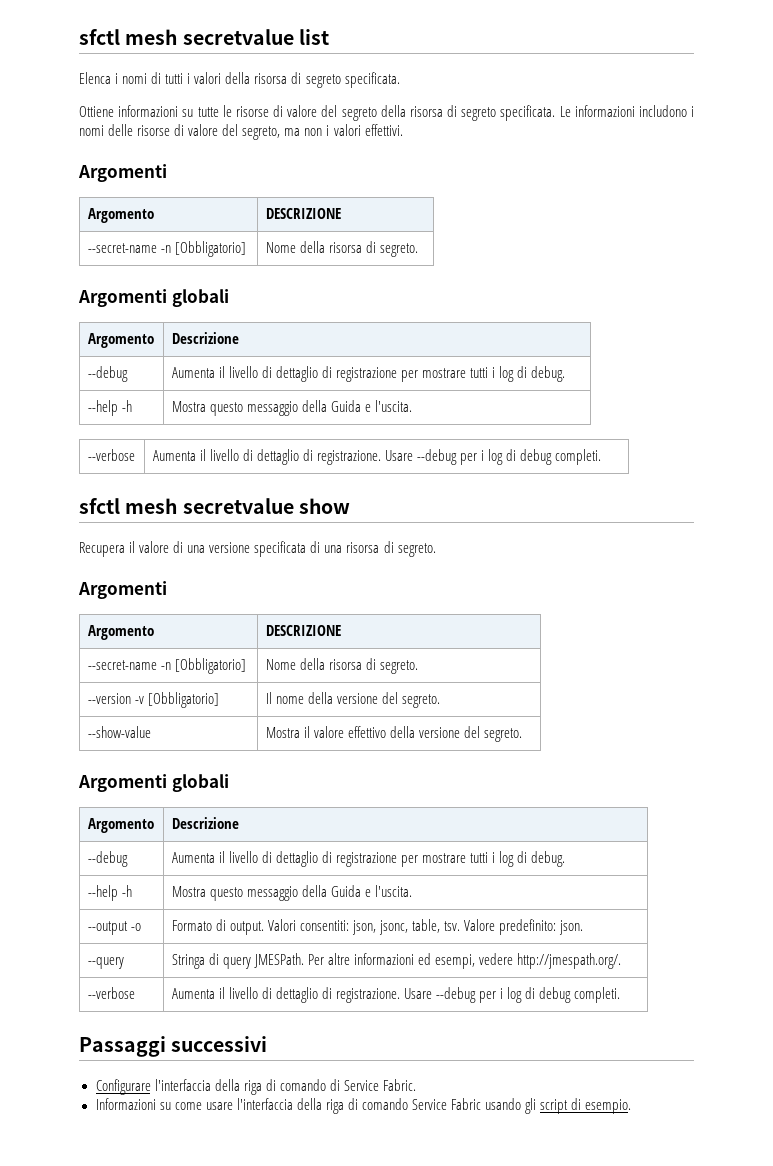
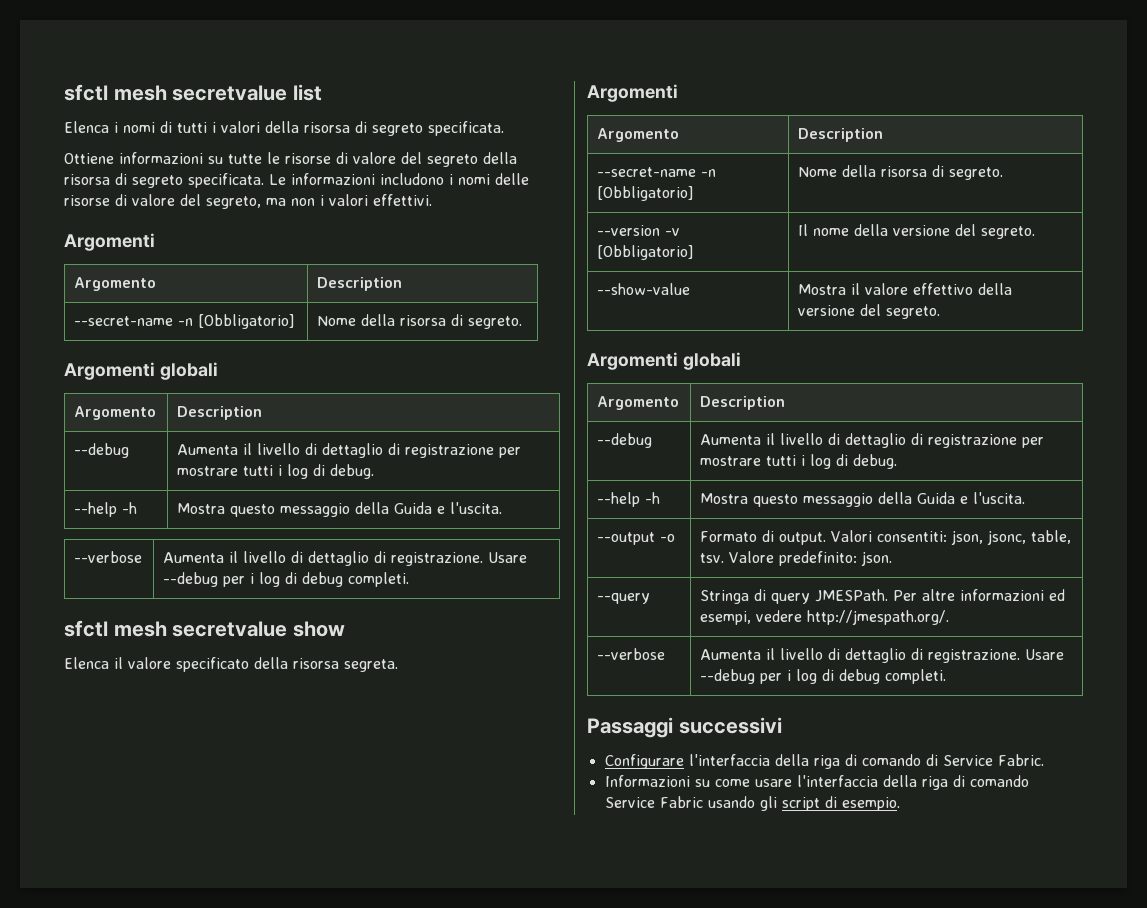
[265,208,341,219] DESCRIZIONE -> [317,277,403,291] Description
[171,332,239,344] Descrizione -> [177,406,263,420] Description
[79,541,436,557] [78,581,167,599] [87,625,154,640] [265,625,341,636] Recupera il valore di una versione specificata di una risorsa di segreto. // Argomenti // Argomento | DESCRIZIONE -> [64,657,398,672] [587,84,678,102] [597,128,680,142] [798,128,884,142] Elenca il valore specificato della risorsa segreta. // Argomenti // Argomento | Description
[171,817,239,829] Descrizione -> [700,396,786,410] Description

